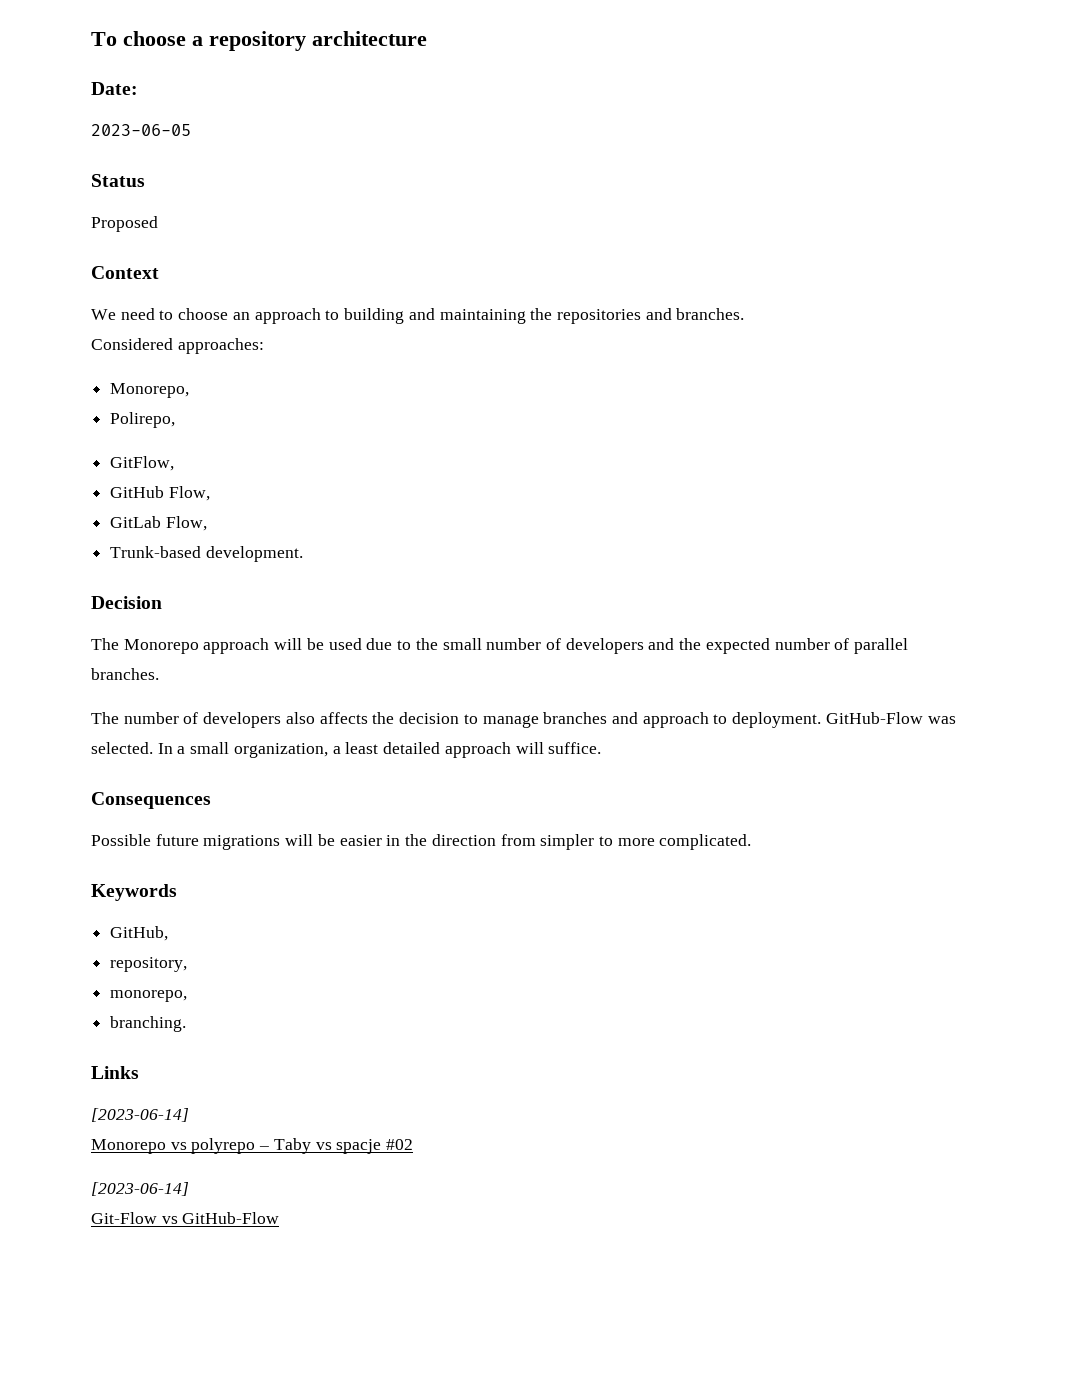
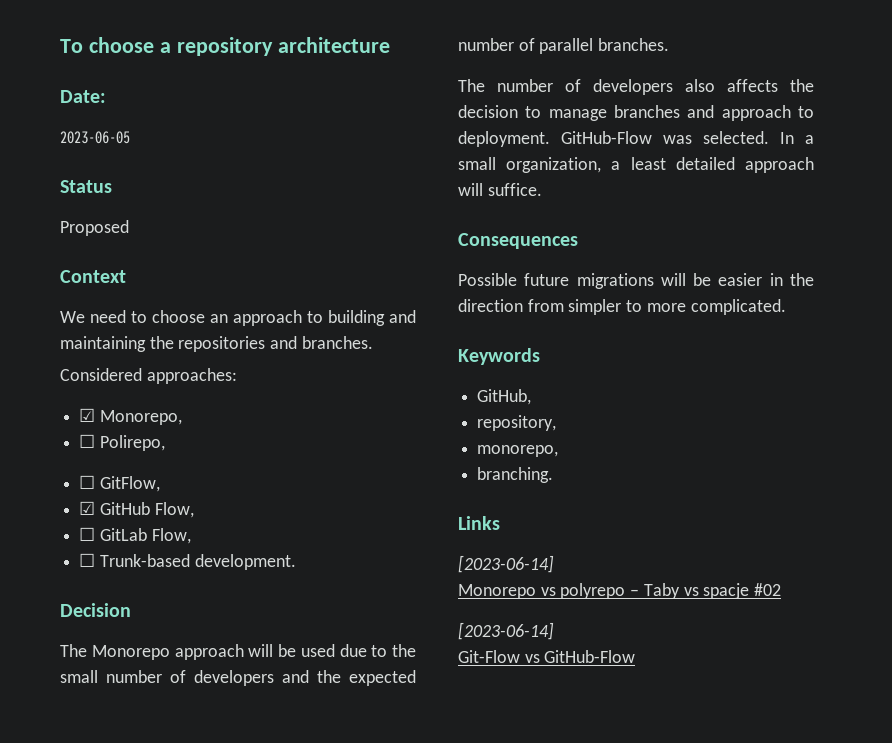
(264, 346) none -> [79,408,96,422] ☑
(190, 390) none -> [79,434,96,448] ☐
(176, 420) none -> [79,475,96,489] ☐
(175, 463) none -> [79,501,96,515] ☑
(210, 493) none -> [79,527,96,541] ☐
(207, 523) none -> [79,553,96,567] ☐

